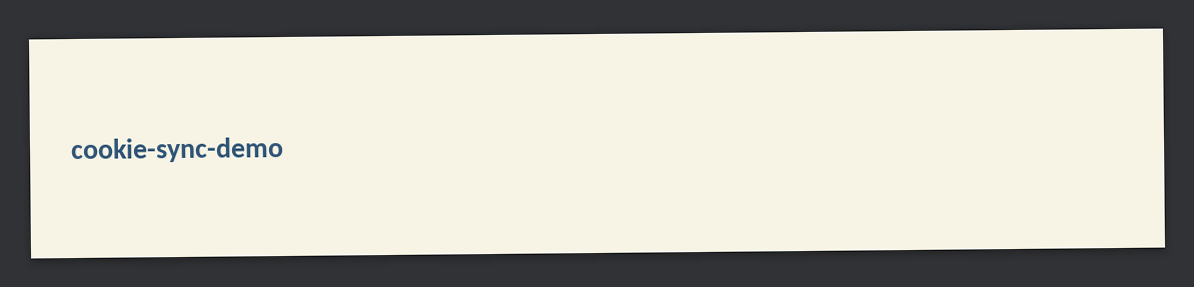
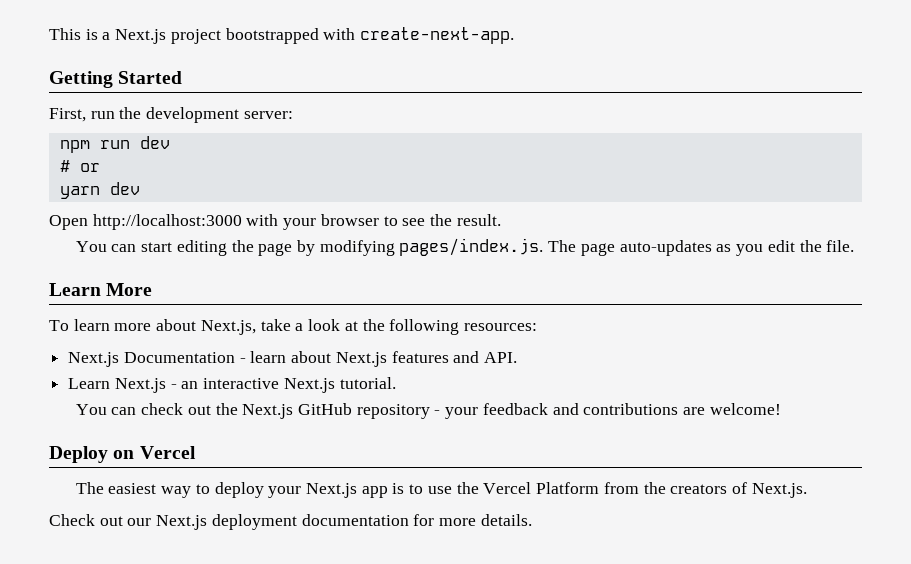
[70,137,284,164] cookie-sync-demo -> [49,27,515,44] [49,71,183,88] [49,107,293,123] [59,136,170,153] [59,160,100,172] [59,182,140,199] [49,214,501,230] [75,238,855,256] [49,283,153,296] [49,319,537,335] [68,351,518,367] [68,377,396,393] [75,403,781,419] [49,446,196,463] [75,482,807,498] [49,514,532,530] This is a Next.js project bootstrapped with create-next-app. // Getting Started // First, run the development server: // npm run dev // # or // yarn dev // Open http://localhost:3000 with your browser to see the result. // You can start editing the page by modifying pages/index.js. The page auto-updates as you edit the file. // Learn More // To learn more about Next.js, take a look at the following resources: // Next.js Documentation - learn about Next.js features and API. // Learn Next.js - an interactive Next.js tutorial. // You can check out the Next.js GitHub repository - your feedback and contributions are welcome! // Deploy on Vercel // The easiest way to deploy your Next.js app is to use the Vercel Platform from the creators of Next.js. // Check out our Next.js deployment documentation for more details.

